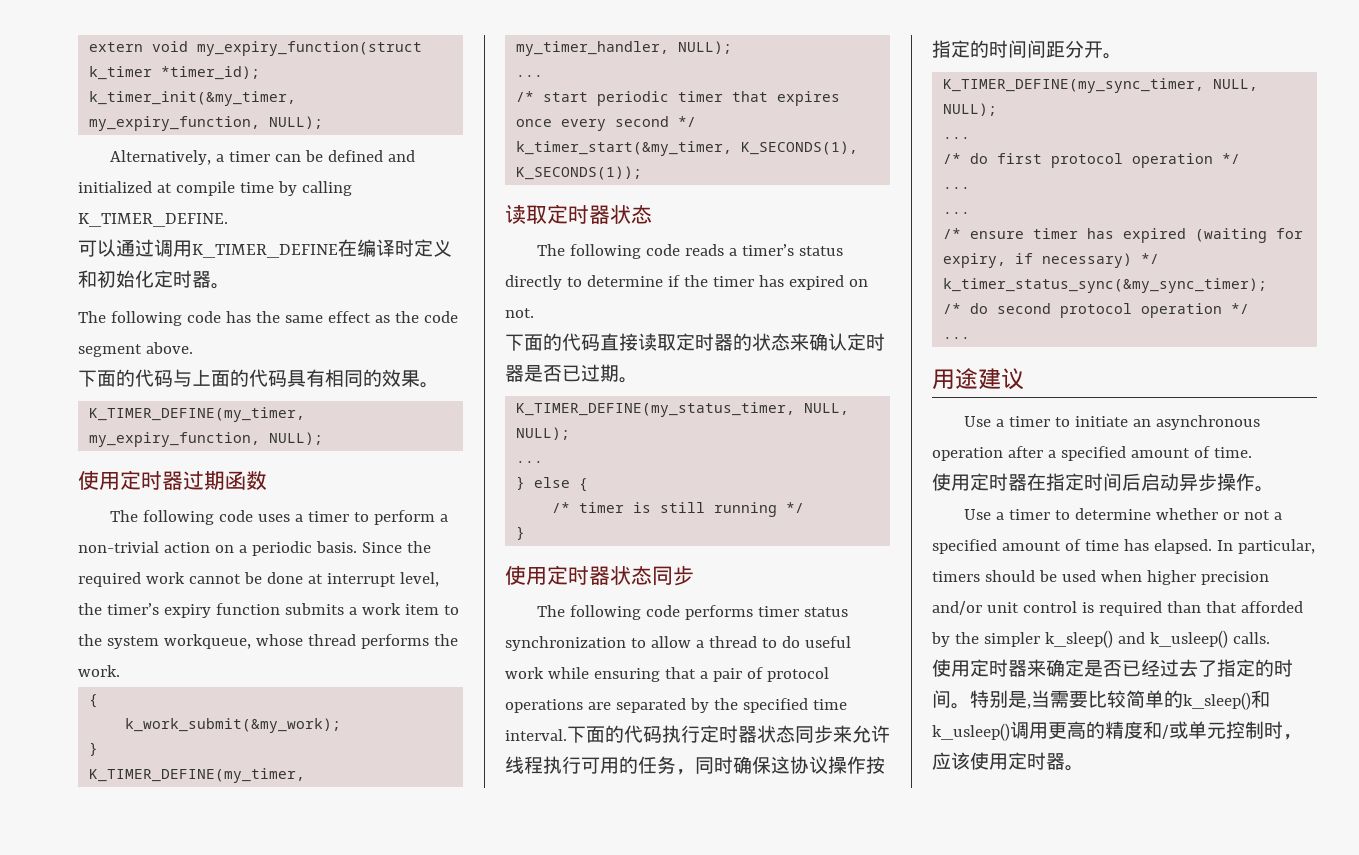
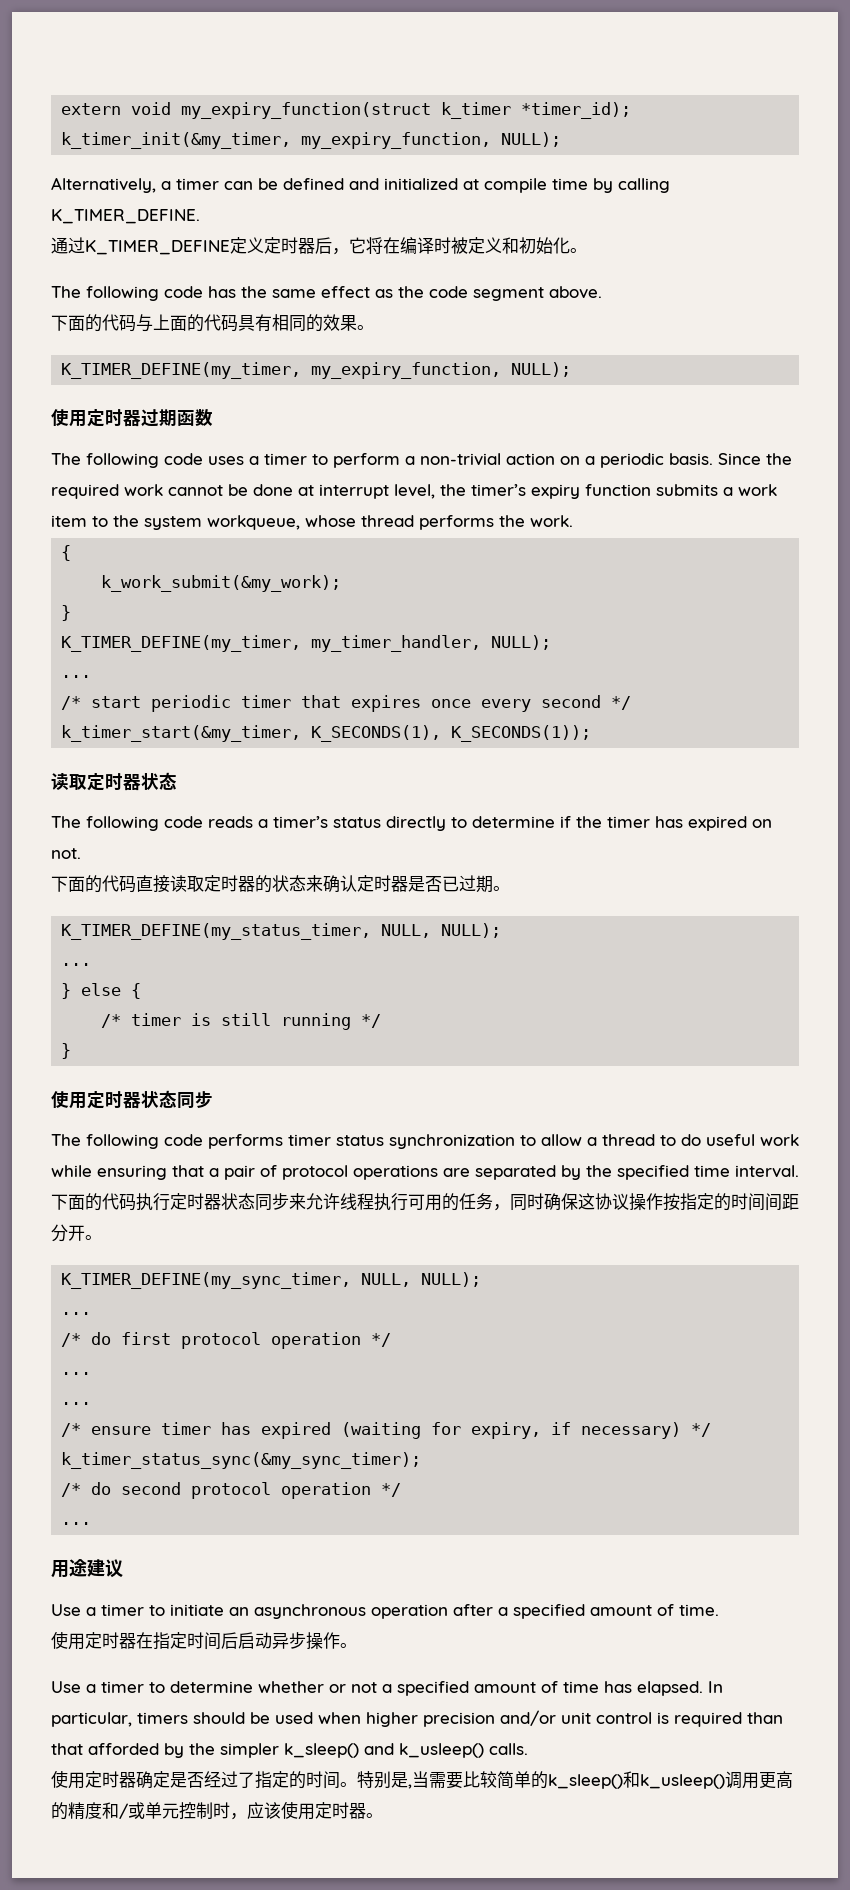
[78,239,338,258] 可以通过调用K_TIMER_DEFINE -> [51,237,383,255] 通过K_TIMER_DEFINE定义定时器后，它将
(414, 248) none -> [451,237,468,254] 被
[154,270,211,288] 定时器 -> (570, 245) none
[1027,659,1046,677] 来 -> (136, 1780) none
[1122,659,1198,677] 已经过去 -> [204,1771,238,1788] 经过

